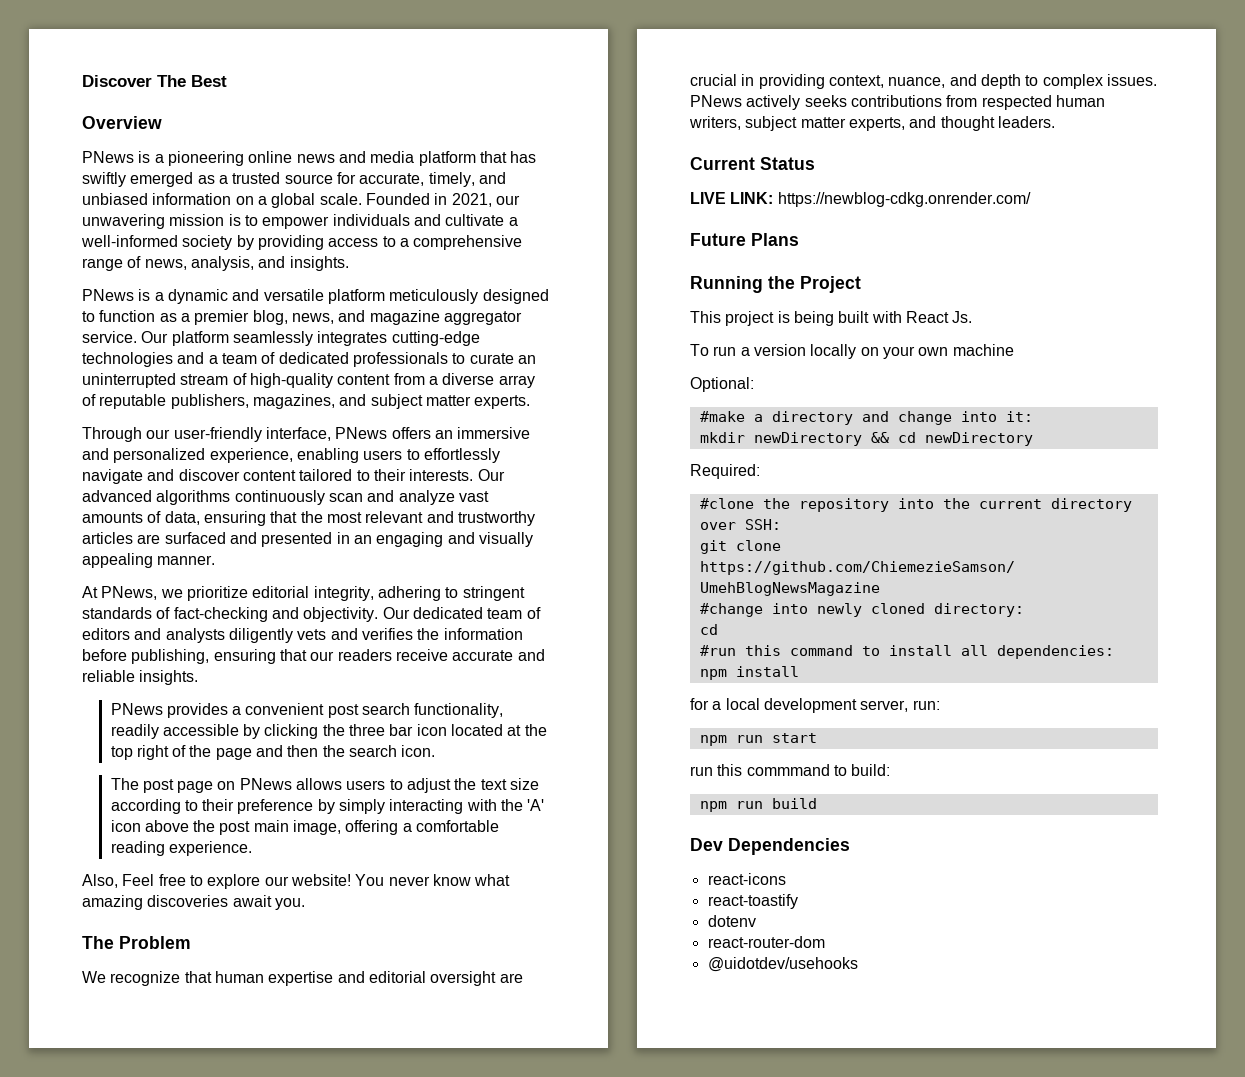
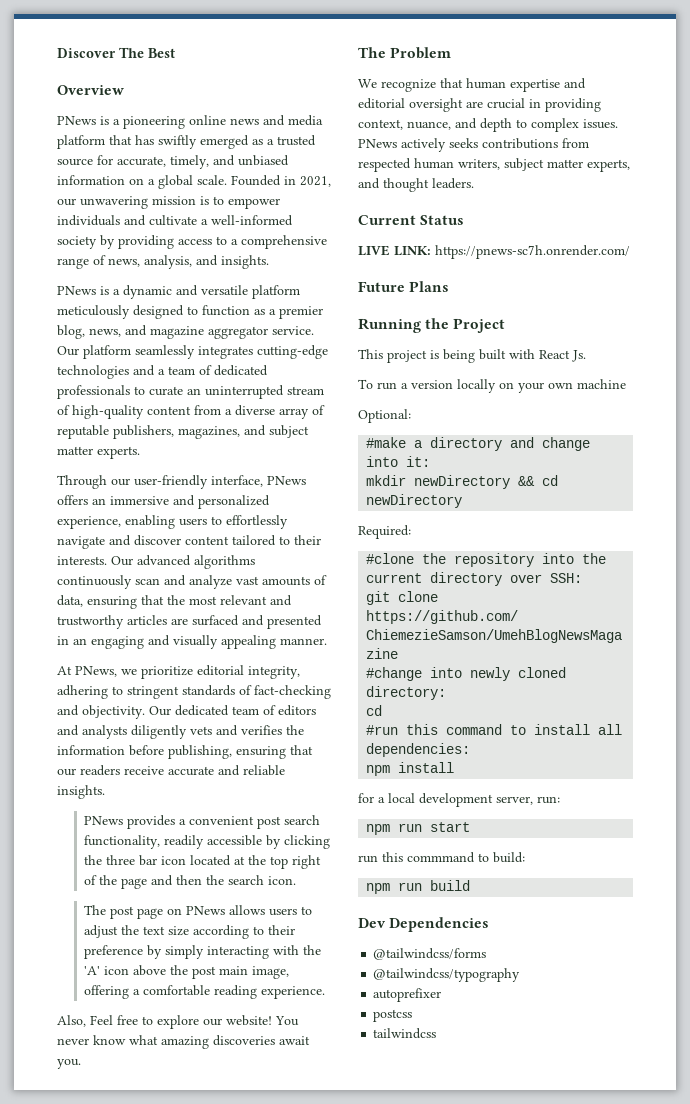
[777,192,1031,207] https://newblog-cdkg.onrender.com/ -> [435,245,630,259] https://pnews-sc7h.onrender.com/
[707,873,786,885] [707,894,798,909] [707,915,756,927] [707,936,825,948] [707,957,858,972] react-icons // react-toastify // dotenv // react-router-dom // @uidotdev/usehooks -> [373,948,487,960] [373,968,521,982] [373,988,442,1002] [373,1009,413,1022] [373,1028,437,1039] @tailwindcss/forms // @tailwindcss/typography // autoprefixer // postcss // tailwindcss

